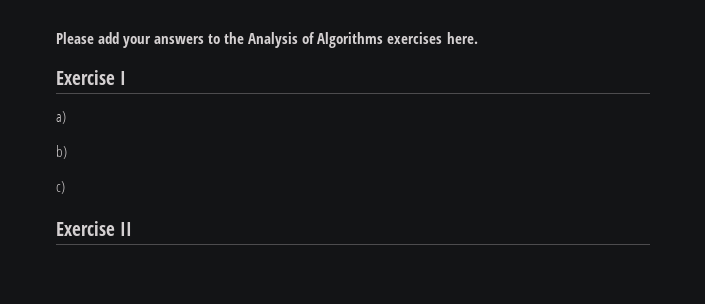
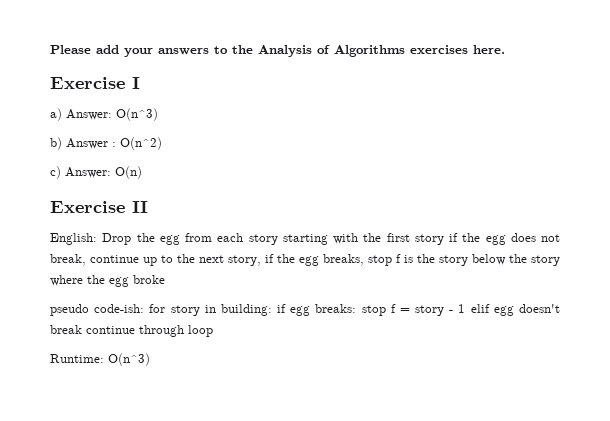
(66, 117) none -> [66,108,158,121] Answer: O(n^3)
(67, 152) none -> [66,137,162,150] Answer : O(n^2)
(65, 187) none -> [65,166,142,179] Answer: O(n)
(133, 229) none -> [50,233,560,245] [50,254,560,266] [50,275,165,287] [50,304,561,316] [50,325,213,337] [50,353,150,366] // English: Drop the egg from each story starting with the first story if the egg does not break, continue up to the next story, if the egg breaks, stop f is the story below the story where the egg broke // pseudo code-ish: for story in building: if egg breaks: stop f = story - 1 elif egg doesn't break continue through loop // Runtime: O(n^3)

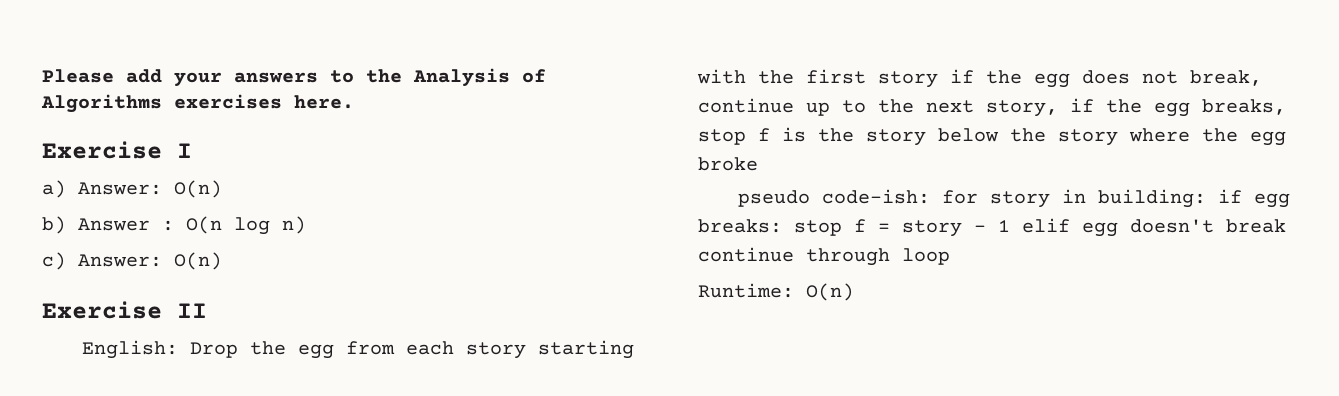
[116,108,158,121] O(n^3) -> [174,180,222,198] O(n)
[120,137,162,150] O(n^2) -> [186,216,306,235] O(n log n)
[108,353,150,366] O(n^3) -> [806,283,854,301] O(n)

